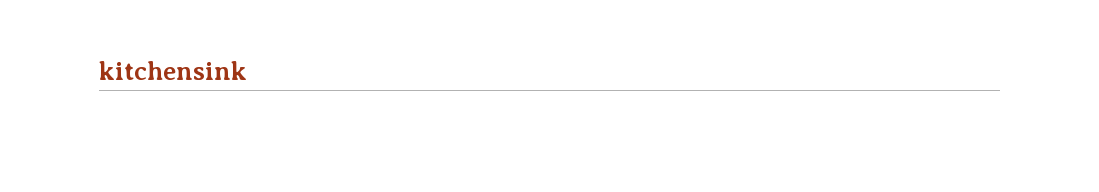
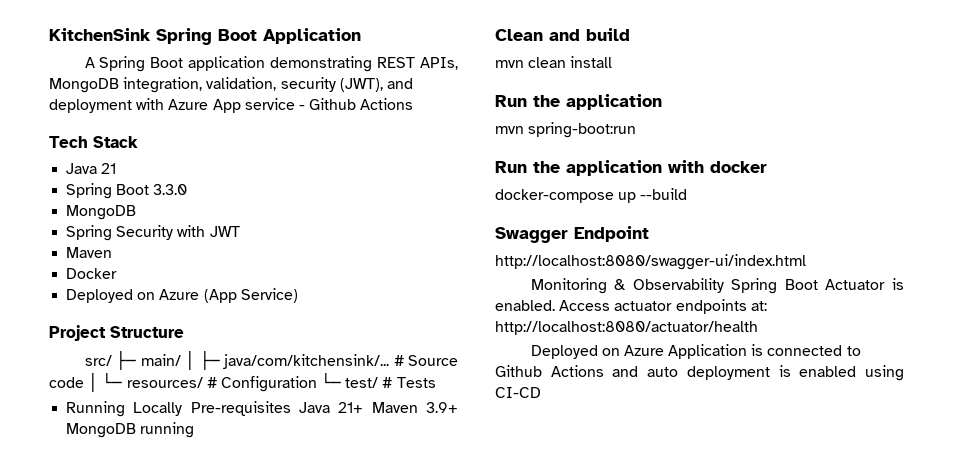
[99,61,247,80] kitchensink -> [49,28,361,45] [84,56,458,72] [49,77,413,93] [49,98,414,113] [49,136,138,148] [66,163,117,174] [66,183,188,199] [66,205,137,220] [66,225,240,241] [66,247,113,258] [66,268,118,279] [66,288,298,303] [49,325,184,341] [84,350,458,370] [49,372,436,392] [66,401,458,417] [66,422,195,438] [495,28,630,41] [495,56,613,68] [495,94,662,110] [495,122,637,138] [495,160,767,176] [495,188,688,203] [495,226,649,243] [495,254,806,270] [530,278,904,294] [495,299,767,314] [495,321,758,335] [530,344,861,359] [495,365,904,381] [495,387,541,398] KitchenSink Spring Boot Application // A Spring Boot application demonstrating REST APIs, MongoDB integration, validation, security (JWT), and deployment with Azure App service - Github Actions // Tech Stack // Java 21 // Spring Boot 3.3.0 // MongoDB // Spring Security with JWT // Maven // Docker // Deployed on Azure (App Service) // Project Structure // src/ ├─ main/ │ ├─ java/com/kitchensink/... # Source code │ └─ resources/ # Configuration └─ test/ # Tests // Running Locally Pre-requisites Java 21+ Maven 3.9+ MongoDB running // Clean and build // mvn clean install // Run the application // mvn spring-boot:run // Run the application with docker // docker-compose up --build // Swagger Endpoint // http://localhost:8080/swagger-ui/index.html // Monitoring & Observability Spring Boot Actuator is enabled. Access actuator endpoints at: http://localhost:8080/actuator/health // Deployed on Azure Application is connected to Github Actions and auto deployment is enabled using CI-CD

